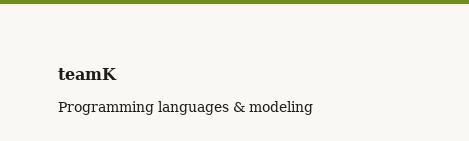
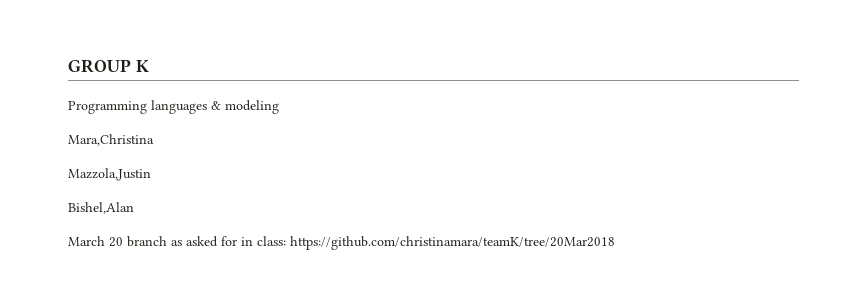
[58,68,117,80] teamK -> [68,59,149,73] GROUP K
(313, 108) none -> [68,134,154,146] [68,168,151,181] [68,202,134,214] [68,236,615,250] // Mara,Christina // Mazzola,Justin // Bishel,Alan // March 20 branch as asked for in class: https://github.com/christinamara/teamK/tree/20Mar2018

